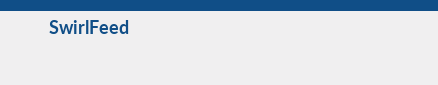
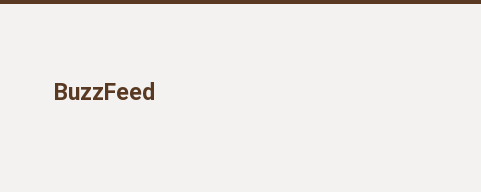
[49,20,129,34] SwirlFeed -> [54,82,155,100] BuzzFeed

